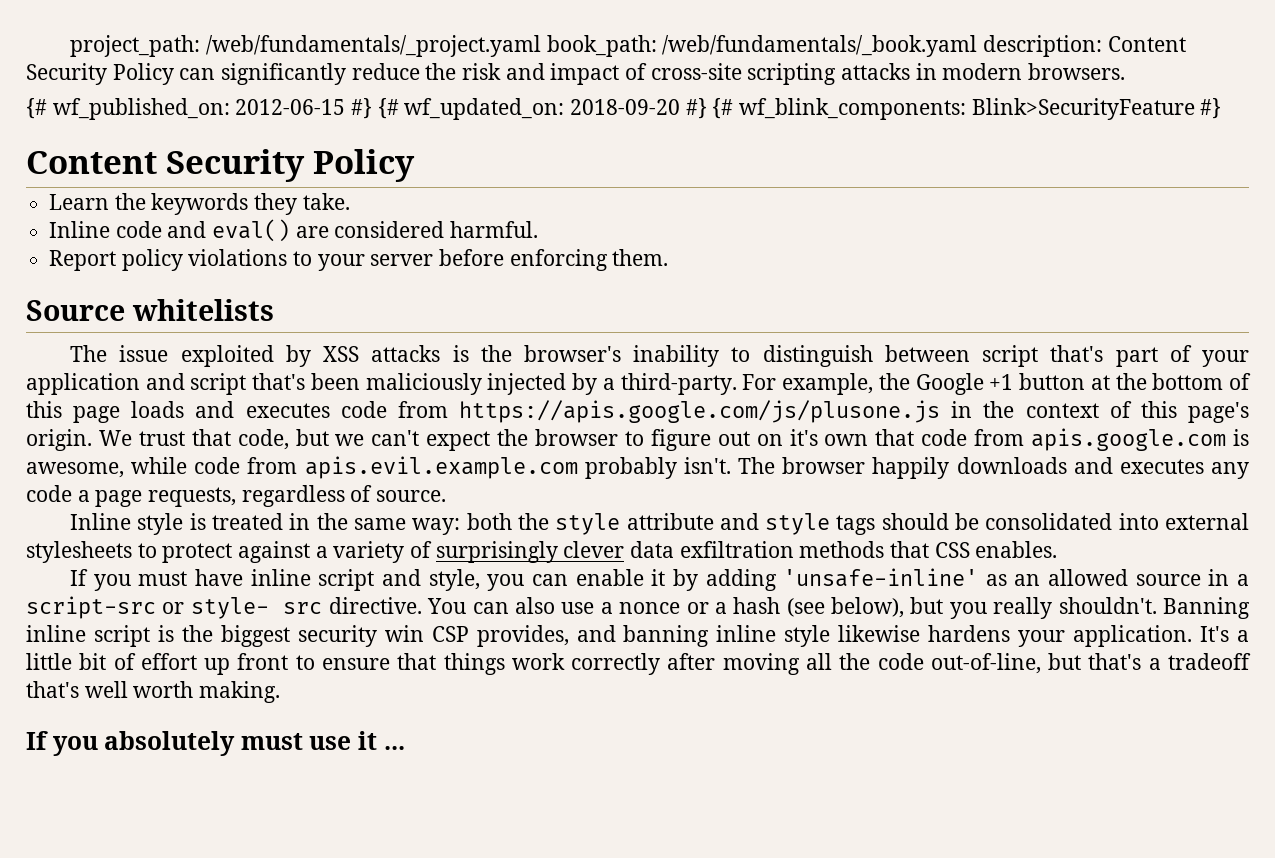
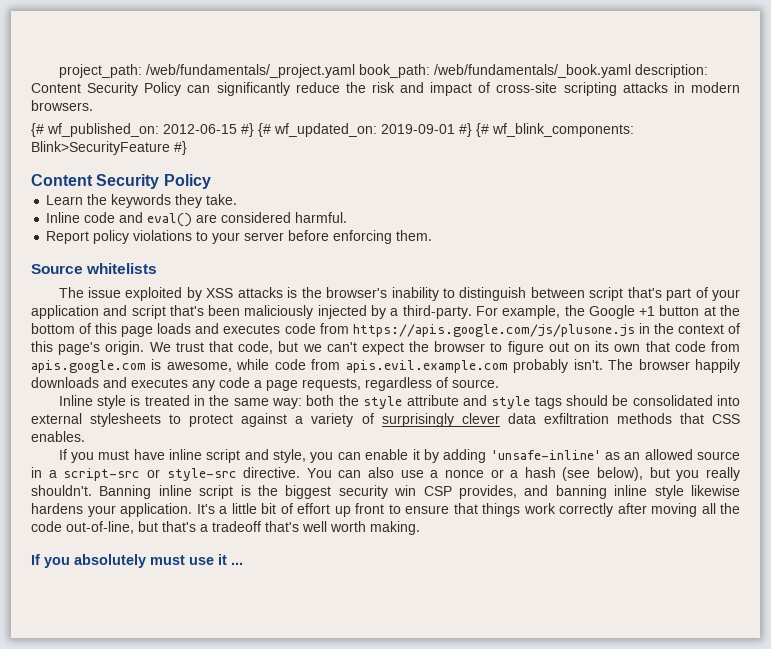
[570,99,681,115] 2018-09-20 -> [381,124,455,134] 2019-09-01
[789,429,818,446] it's -> [595,341,610,352] its
[190,597,323,619] style- src -> [166,468,237,481] style-src

